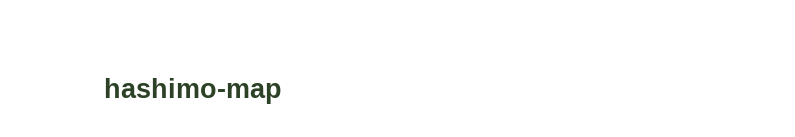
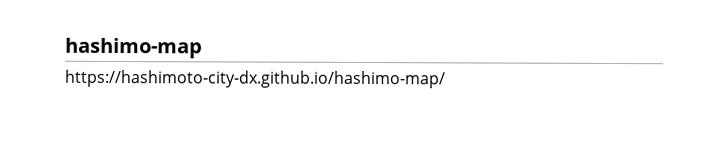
(282, 91) none -> [64,69,446,89] // https://hashimoto-city-dx.github.io/hashimo-map/

